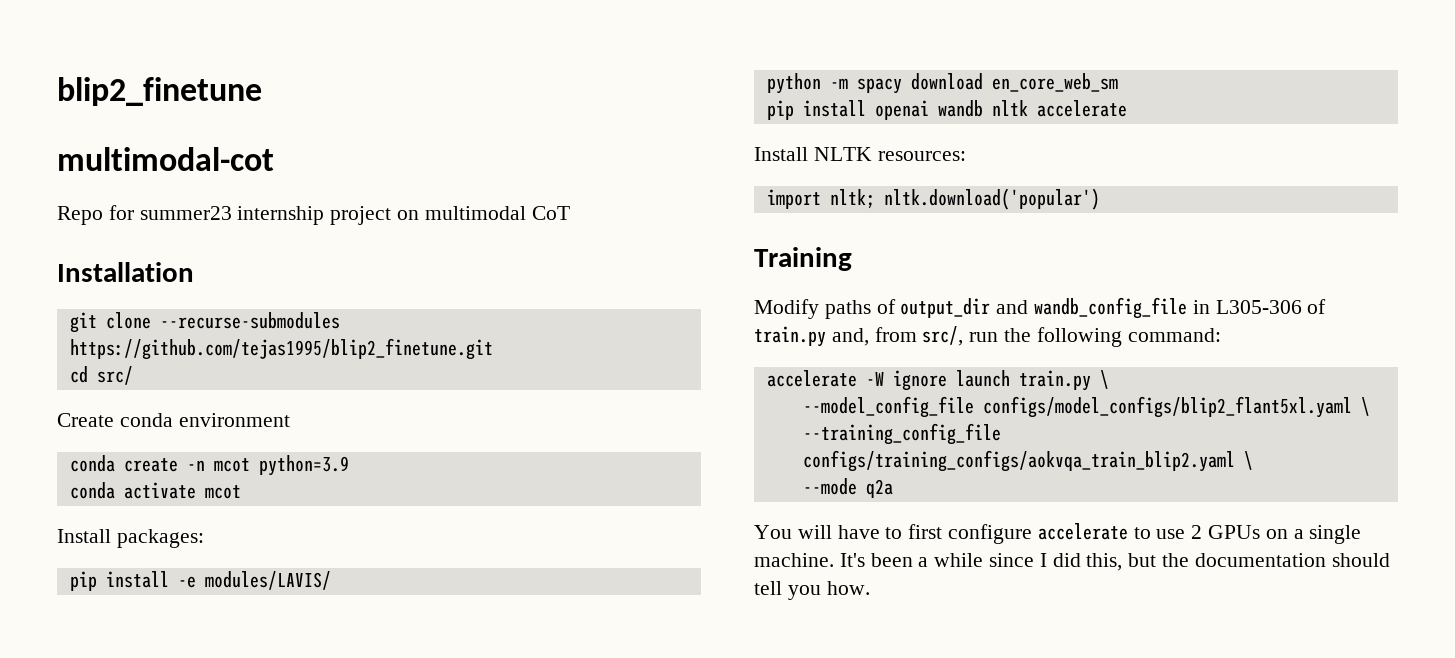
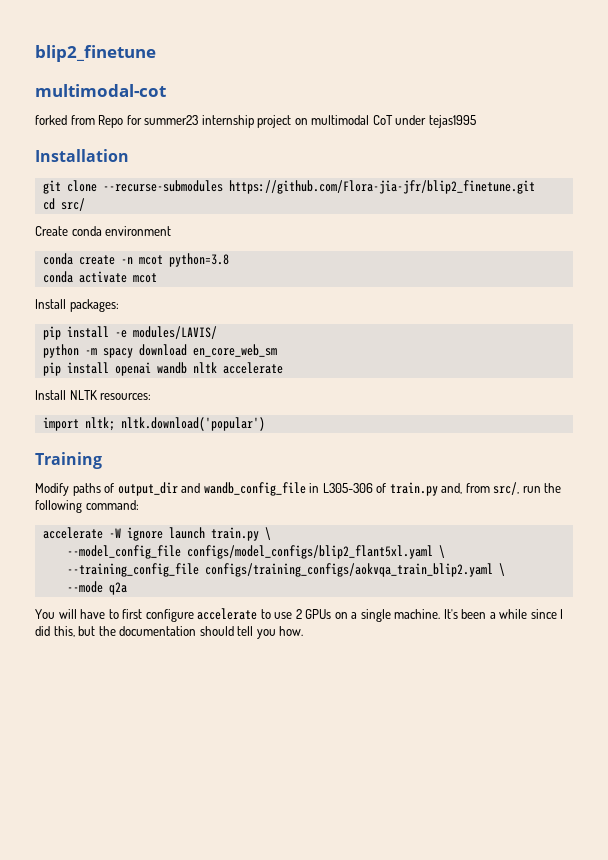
(274, 159) none -> [35,115,95,125] forked from
(570, 213) none -> [395,115,476,128] under tejas1995
[69,338,493,360] https://github.com/tejas1995/blip2_finetune.git -> [228,180,535,194] https://github.com/Flora-jia-jfr/blip2_finetune.git
[258,455,349,476] python=3.9 -> [168,253,229,267] python=3.8

